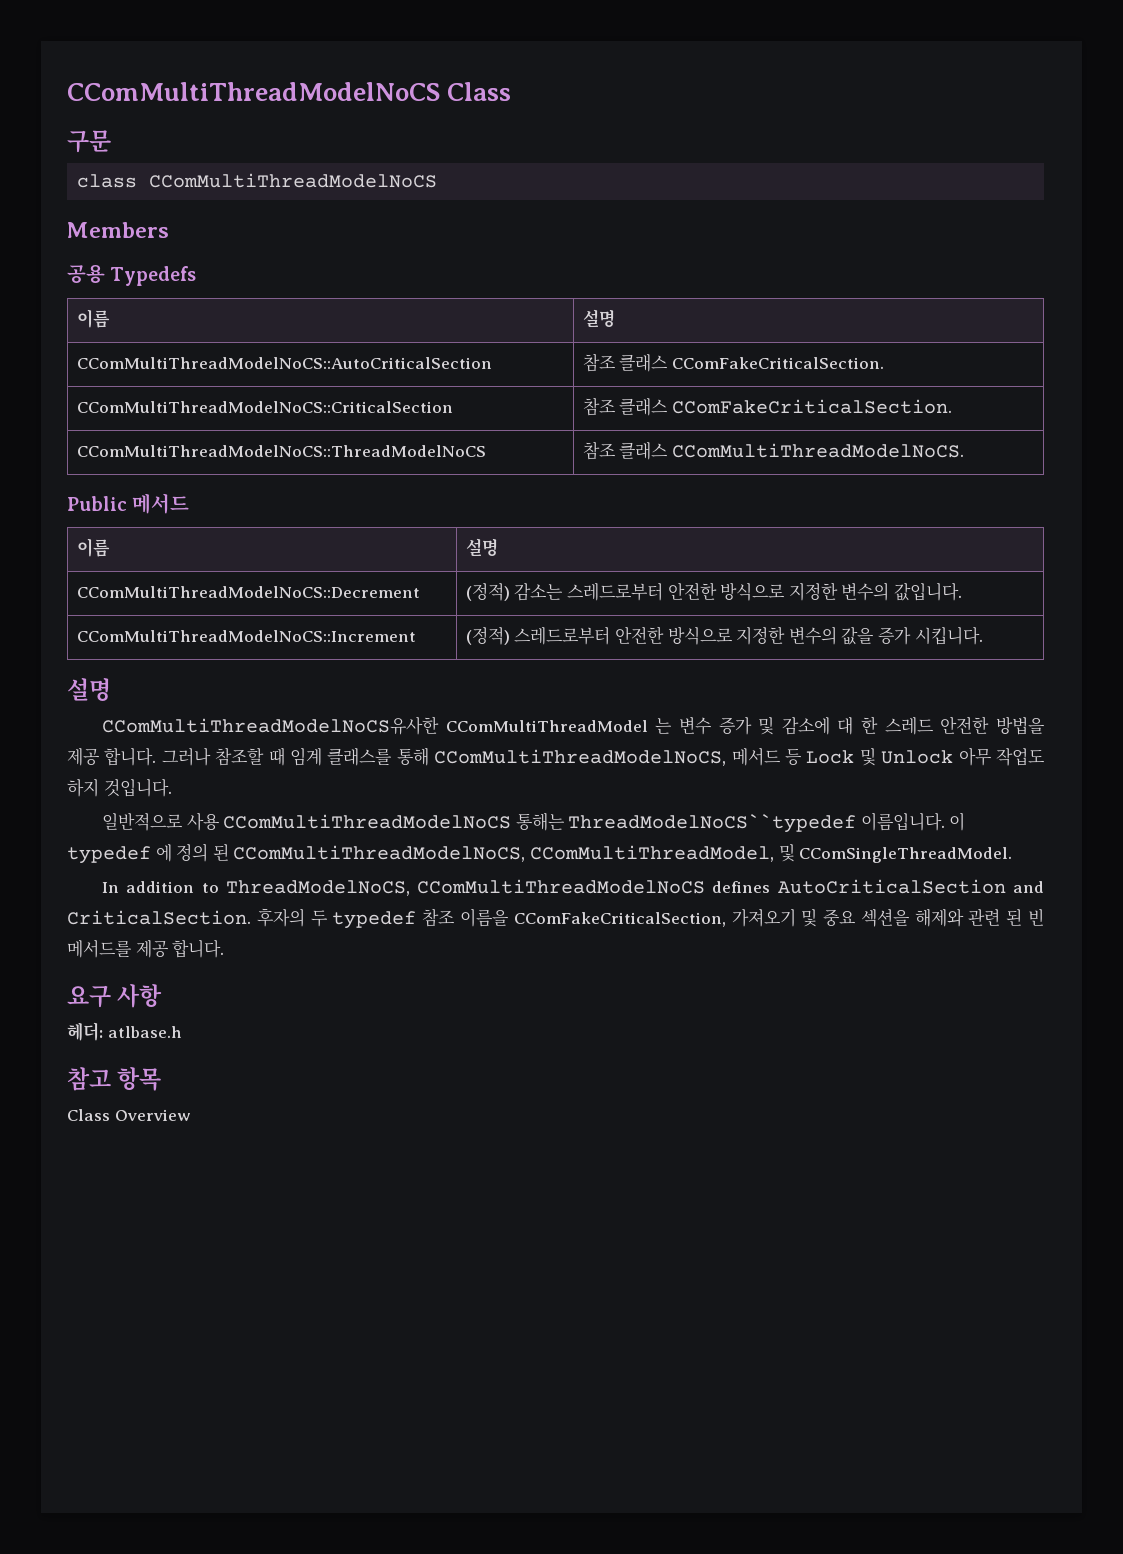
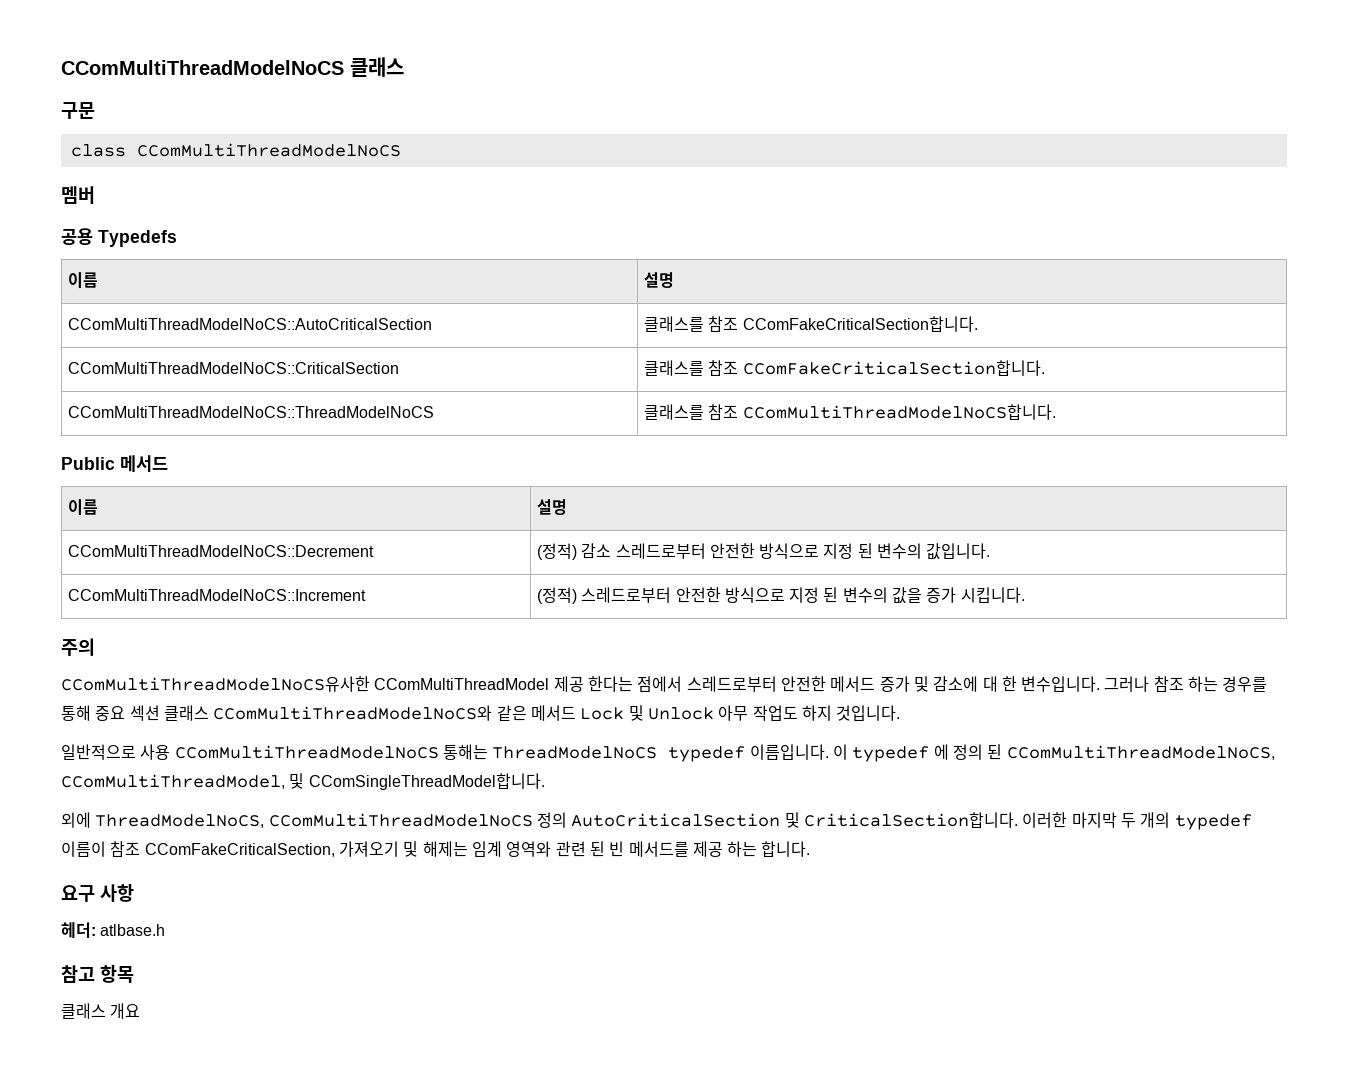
[67,82,512,101] CComMultiThreadModelNoCS Class -> [61,57,404,77] CComMultiThreadModelNoCS 클래스
[67,222,169,238] Members -> [61,186,95,204] 멤버
[582,353,884,372] [76,401,453,413] [582,397,952,416] [76,445,486,457] [582,441,964,460] 참조 클래스 CComFakeCriticalSection. // CComMultiThreadModelNoCS::CriticalSection | 참조 클래스 CComFakeCriticalSection. // CComMultiThreadModelNoCS::ThreadModelNoCS | 참조 클래스 CComMultiThreadModelNoCS. -> [643,316,978,332] [67,362,399,374] [643,360,1045,376] [67,406,434,418] [643,404,1056,420] 클래스를 참조 CComFakeCriticalSection합니다. // CComMultiThreadModelNoCS::CriticalSection | 클래스를 참조 CComFakeCriticalSection합니다. // CComMultiThreadModelNoCS::ThreadModelNoCS | 클래스를 참조 CComMultiThreadModelNoCS합니다.
[514,582,838,601] 감소는 스레드로부터 안전한 방식으로 지정한 -> [581,543,873,559] 감소 스레드로부터 안전한 방식으로 지정 된
[736,626,786,645] 지정한 -> [789,587,839,603] 지정 된
[67,678,111,701] 설명 -> [61,638,95,656] 주의
[655,716,712,735] 는 변수 -> [553,676,876,692] 제공 한다는 점에서 스레드로부터 안전한 메서드
[884,716,1045,735] [67,747,802,766] 스레드 안전한 방법을 제공 합니다. 그러나 참조할 때 임계 클래스를 통해 CComMultiThreadModelNoCS, 메서드 등 -> [1021,676,1268,692] [61,705,576,721] 변수입니다. 그러나 참조 하는 경우를 통해 중요 섹션 클래스 CComMultiThreadModelNoCS와 같은 메서드
[568,814,857,833] ThreadModelNoCS``typedef -> [492,746,746,762] ThreadModelNoCS typedef
[799,847,1013,863] [101,879,1044,896] [67,908,964,929] CComSingleThreadModel. // In addition to ThreadModelNoCS, CComMultiThreadModelNoCS defines AutoCriticalSection and CriticalSection. 후자의 두 typedef 참조 이름을 CComFakeCriticalSection, 가져오기 및 중요 섹션을 해제와 -> [308,773,545,790] [61,812,1252,830] [61,841,552,857] CComSingleThreadModel합니다. // 외에 ThreadModelNoCS, CComMultiThreadModelNoCS 정의 AutoCriticalSection 및 CriticalSection합니다. 이러한 마지막 두 개의 typedef 이름이 참조 CComFakeCriticalSection, 가져오기 및 해제는 임계 영역와
(169, 948) none -> [727,841,758,857] 하는
[67,1109,191,1121] Class Overview -> [61,1003,141,1019] 클래스 개요

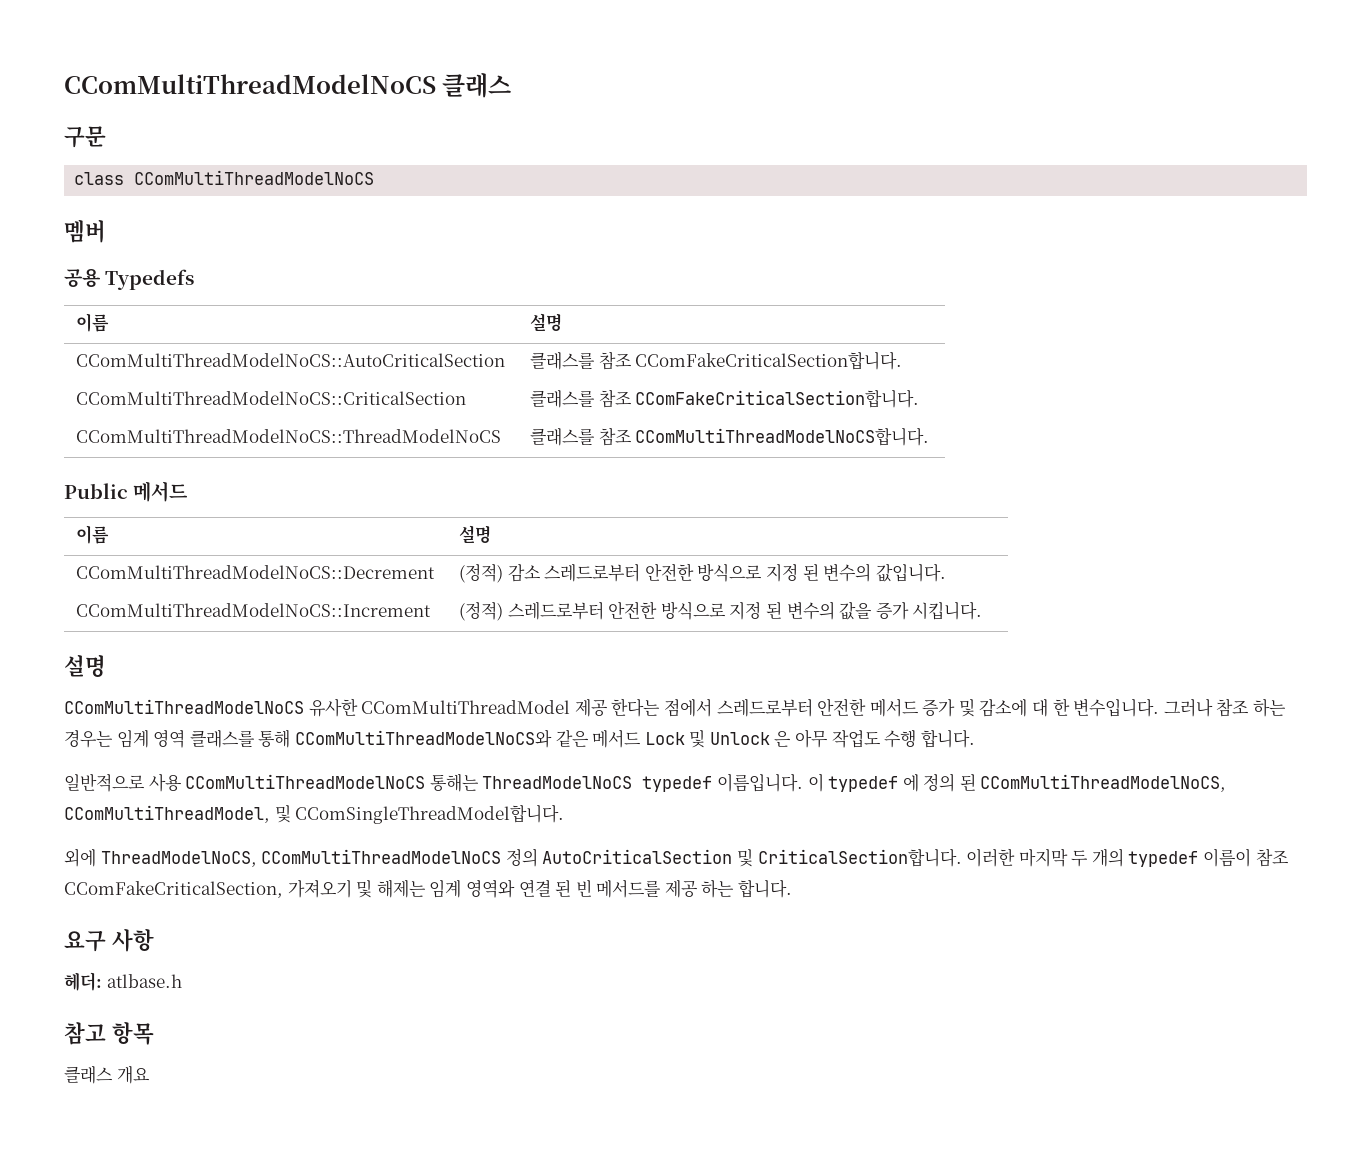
[61,638,95,656] [61,676,370,692] 주의 // CComMultiThreadModelNoCS유사한 -> [64,655,106,677] [64,698,358,717] 설명 // CComMultiThreadModelNoCS 유사한
[1222,676,1268,692] [61,705,209,721] 경우를 통해 중요 섹션 클래스 -> [64,729,291,748] 경우는 임계 영역 클래스를 통해
(714, 713) none -> [774,731,792,747] 은
[801,705,901,721] 하지 것입니다. -> [884,730,975,748] 수행 합니다.
[555,841,586,857] 관련 -> [518,879,551,897] 연결

